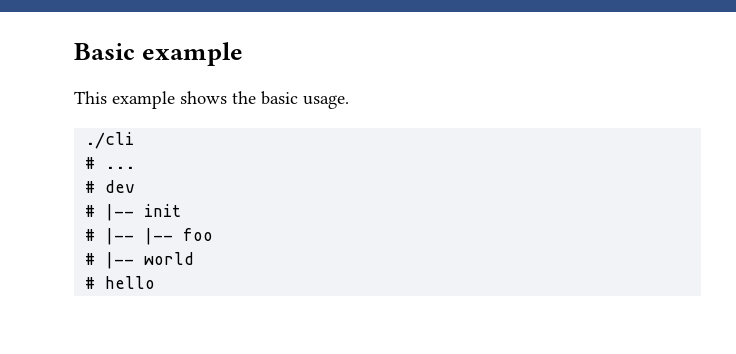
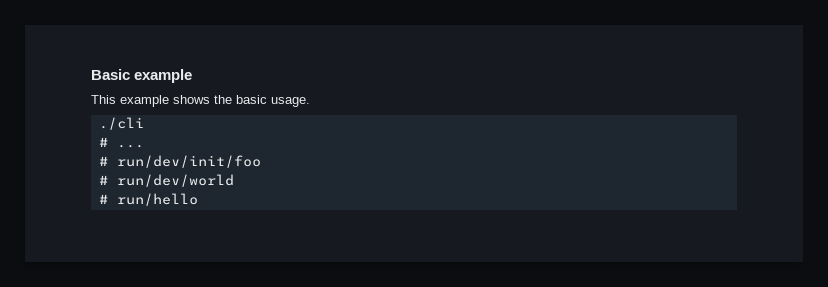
[105,180,136,193] [85,204,182,221] [85,228,214,245] [85,252,195,269] [85,276,156,289] dev // # |-- init // # |-- |-- foo // # |-- world // # hello -> [116,155,261,168] [98,174,234,187] [98,193,198,206] run/dev/init/foo // # run/dev/world // # run/hello

